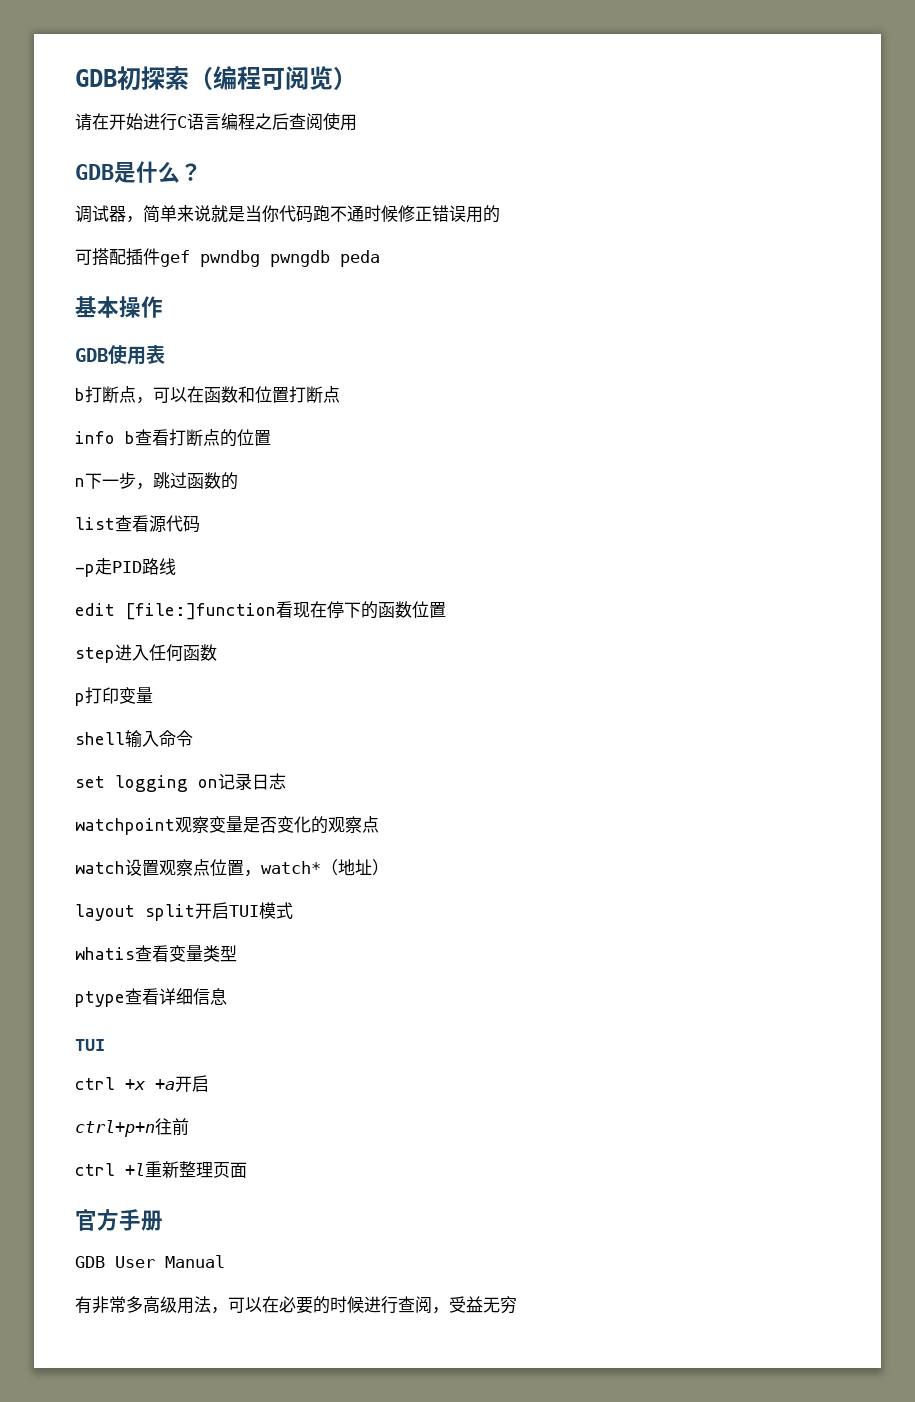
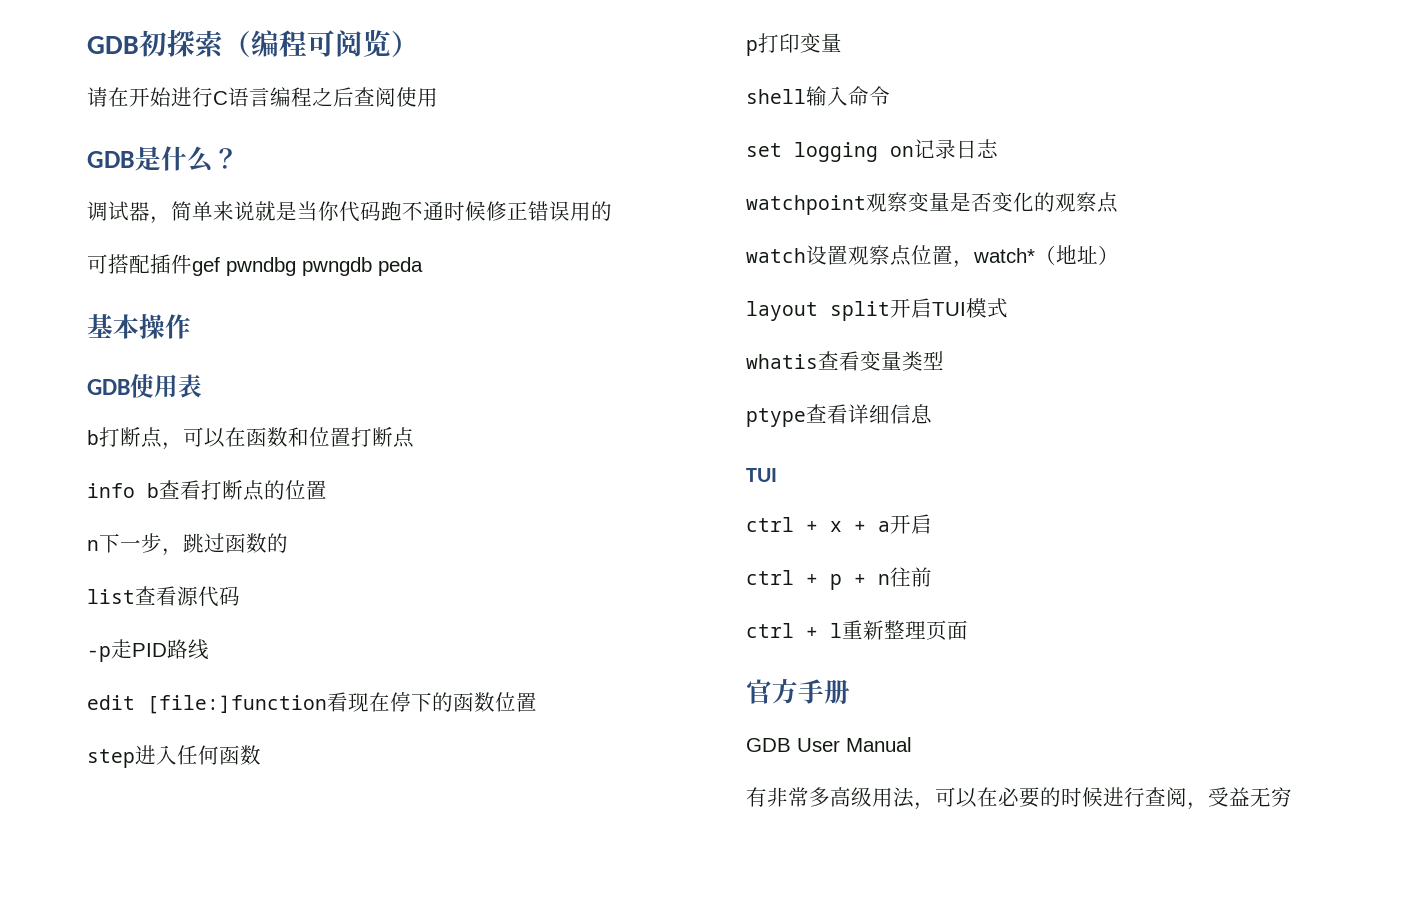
[125,1075,209,1092] [75,1120,155,1137] +x +a开启 // ctrl+p+n -> [806,514,932,534] [746,570,890,590] + x + a开启 // ctrl + p + n
[125,1163,145,1176] +l -> [806,623,842,638] + l

